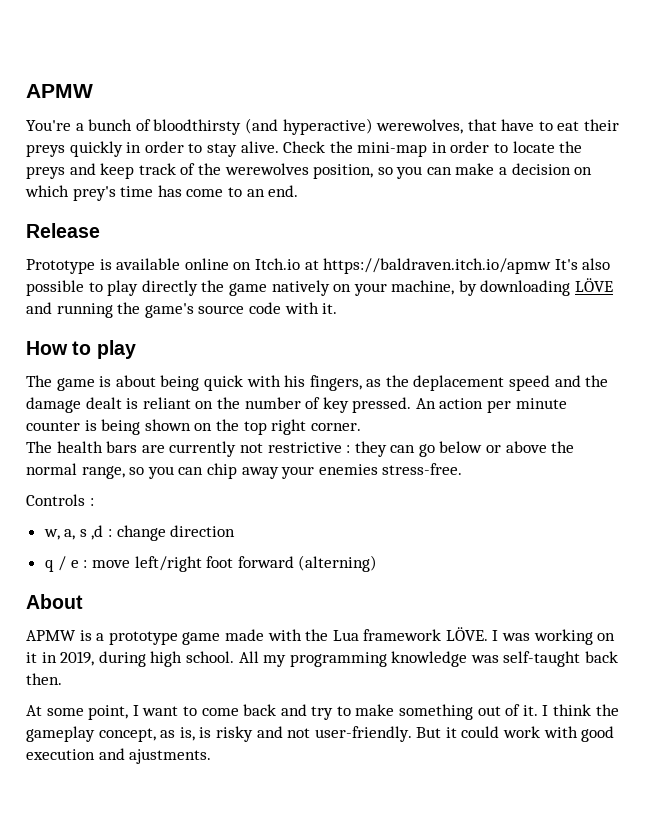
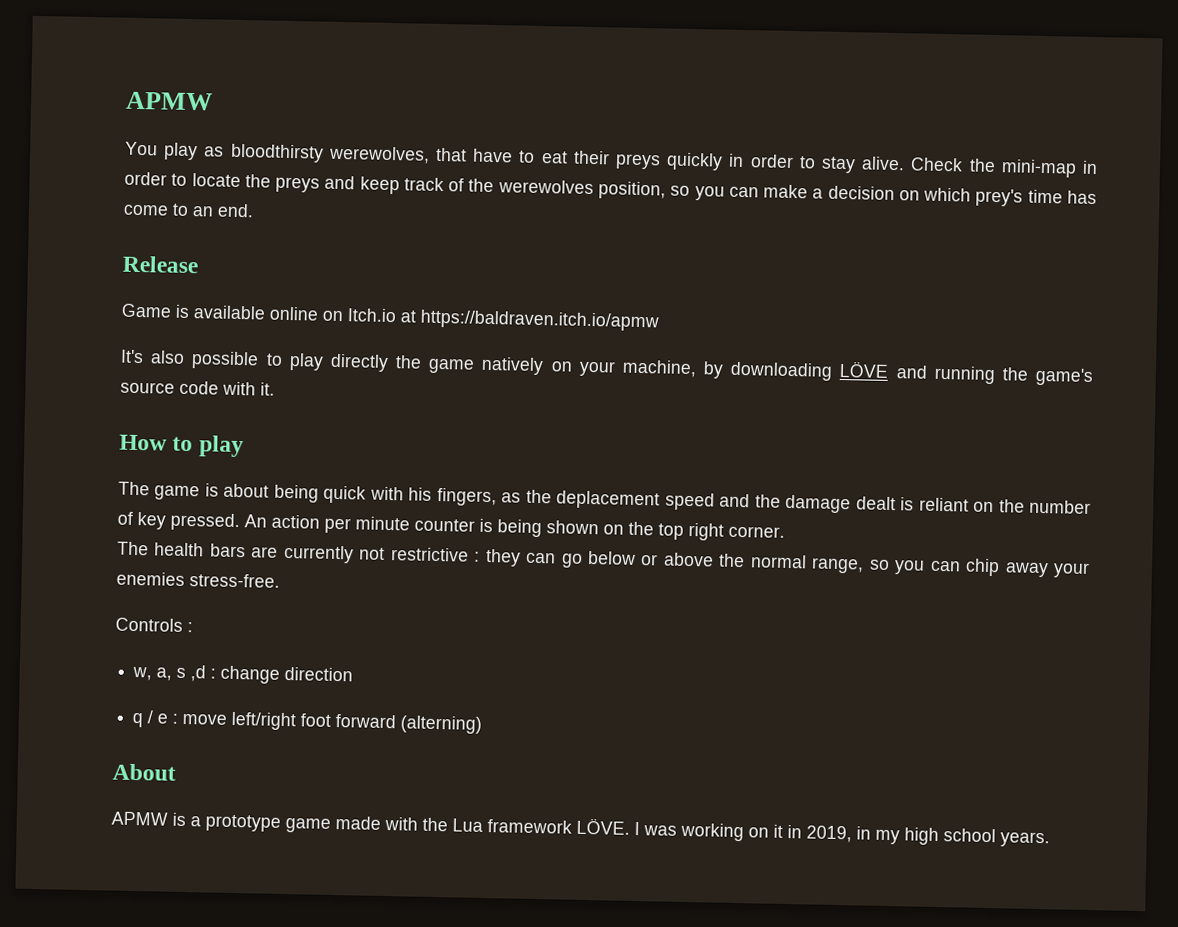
[26,118,373,135] You're a bunch of bloodthirsty (and hyperactive) -> [125,141,324,163] You play as bloodthirsty
[26,259,95,274] Prototype -> [121,303,172,318] Game
(552, 266) none -> (659, 320) //
[98,651,619,667] [26,673,62,685] [26,704,619,720] [26,726,615,742] [26,748,212,764] during high school. All my programming knowledge was self-taught back then. // At some point, I want to come back and try to make something out of it. I think the gameplay concept, as is, is risky and not user-friendly. But it could work with good execution and ajustments. -> [856,826,1050,848] in my high school years.

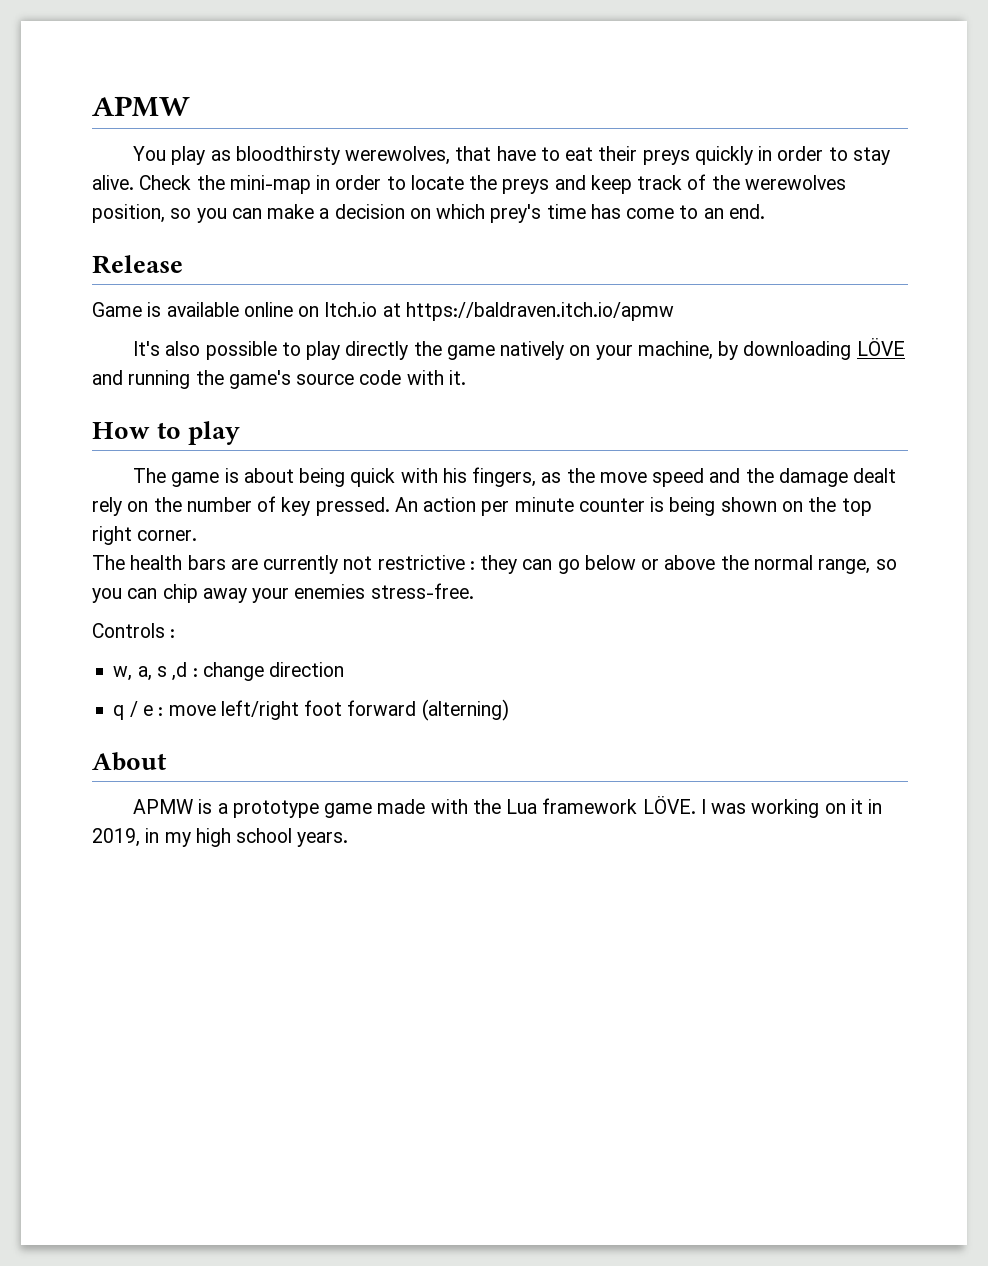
[556,490,661,510] deplacement -> [599,472,647,483] move
[900,497,969,512] is reliant -> [92,497,122,516] rely

